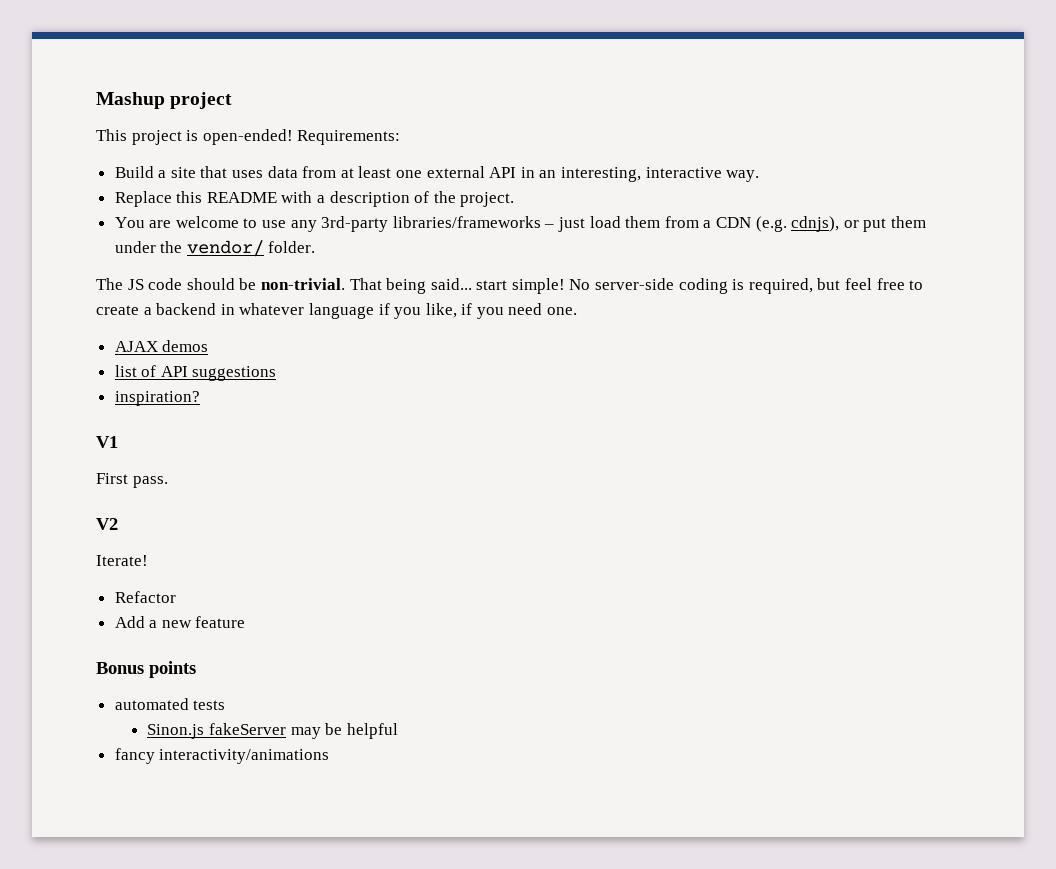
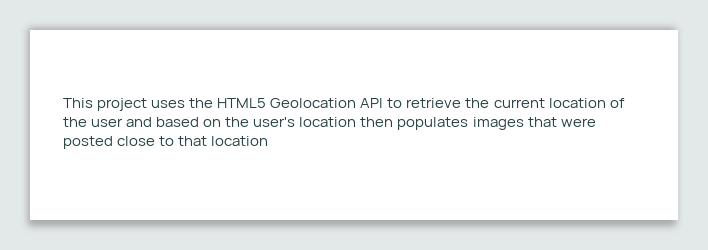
[96,92,233,109] [96,129,401,145] [114,166,760,182] [114,191,515,207] [114,216,926,232] [114,240,316,257] [96,278,924,294] [96,303,578,319] [114,340,209,352] [114,365,277,381] [114,391,200,406] [96,436,118,448] [96,473,168,488] [96,518,118,530] [96,555,148,566] [114,591,176,603] [114,616,246,628] [96,661,196,678] [114,698,226,710] [147,723,398,739] [114,748,330,764] Mashup project // This project is open-ended! Requirements: // Build a site that uses data from at least one external API in an interesting, interactive way. // Replace this README with a description of the project. // You are welcome to use any 3rd-party libraries/frameworks – just load them from a CDN (e.g. cdnjs), or put them under the vendor/ folder. // The JS code should be non-trivial. That being said... start simple! No server-side coding is required, but feel free to create a backend in whatever language if you like, if you need one. // AJAX demos // list of API suggestions // inspiration? // V1 // First pass. // V2 // Iterate! // Refactor // Add a new feature // Bonus points // automated tests // Sinon.js fakeServer may be helpful // fancy interactivity/animations -> [63,98,625,111] [63,117,596,130] [63,136,269,149] This project uses the HTML5 Geolocation API to retrieve the current location of the user and based on the user's location then populates images that were posted close to that location

